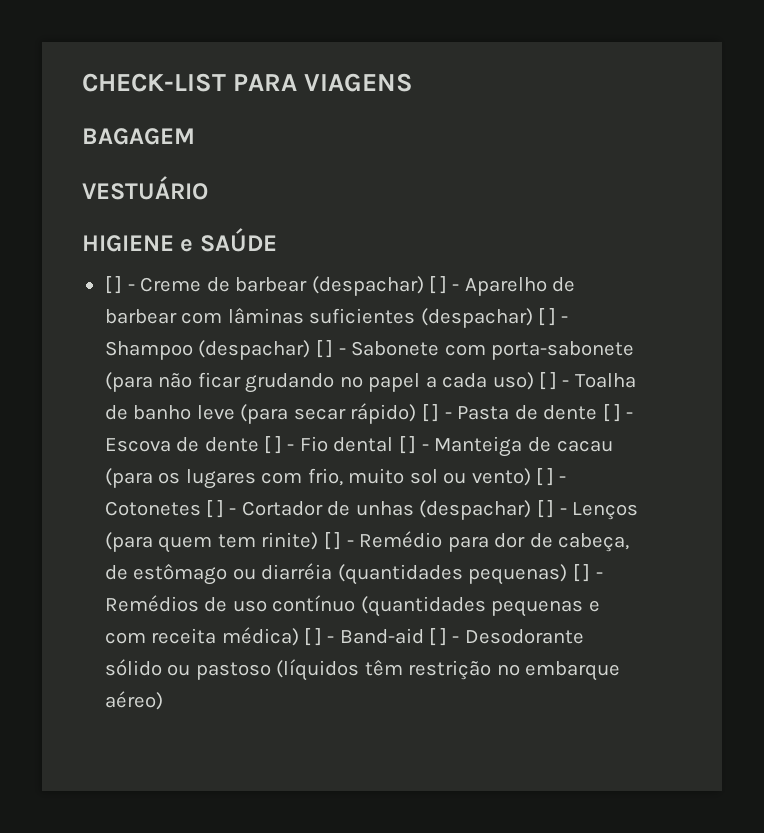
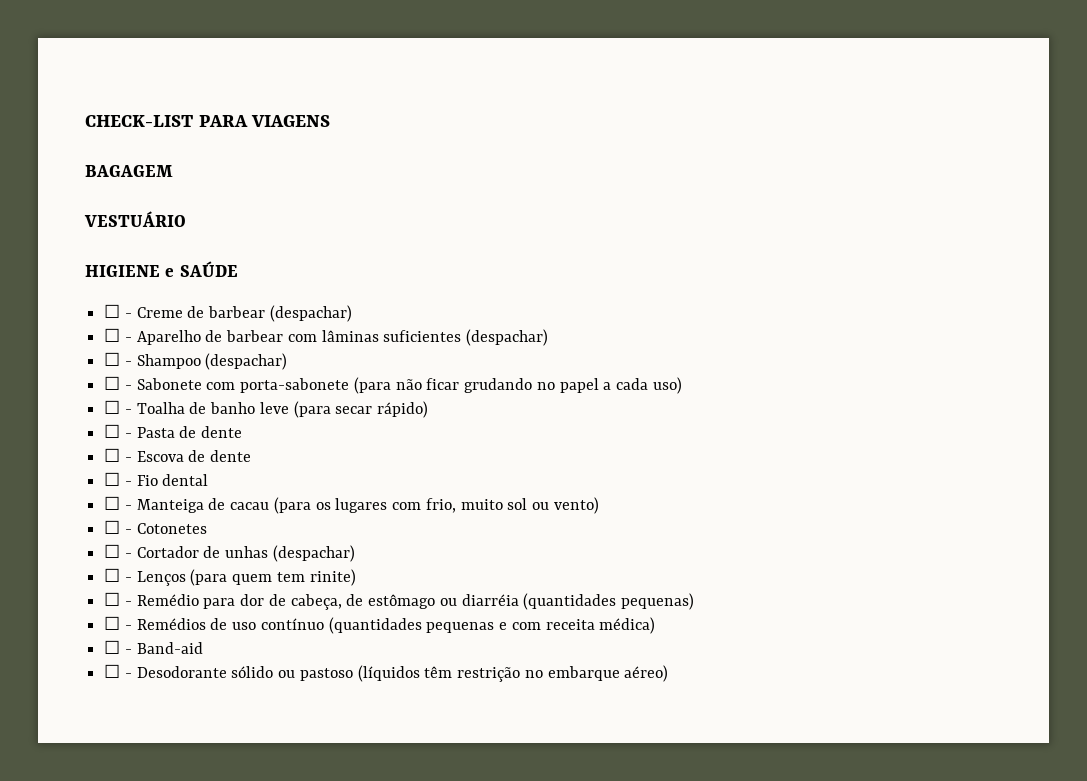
[104,276,123,294] [ ] -> [104,304,121,318] ☐
[429,276,447,294] [ ] -> [104,328,121,342] // ☐
[538,308,556,326] [ ] -> [104,352,121,366] // ☐
[315,340,334,358] [ ] -> [104,376,121,390] // ☐
[539,372,557,390] [ ] -> [104,400,121,414] // ☐
[421,404,440,422] [ ] -> [104,424,121,438] // ☐
[602,404,621,422] [ ] -> [104,448,121,462] // ☐
[264,436,282,454] [ ] -> [104,472,121,486] // ☐
[398,436,417,454] [ ] -> [104,496,121,510] // ☐
[536,468,554,486] [ ] -> [104,520,121,534] // ☐
[206,500,224,518] [ ] -> [104,544,121,558] // ☐
[536,500,555,518] [ ] -> [104,568,121,582] // ☐
[323,532,342,550] [ ] -> [104,592,121,606] // ☐
[572,564,591,582] [ ] -> [104,616,121,630] // ☐
[304,628,322,646] [ ] -> [104,640,121,654] // ☐
[429,628,447,646] [ ] -> [104,664,121,678] // ☐

